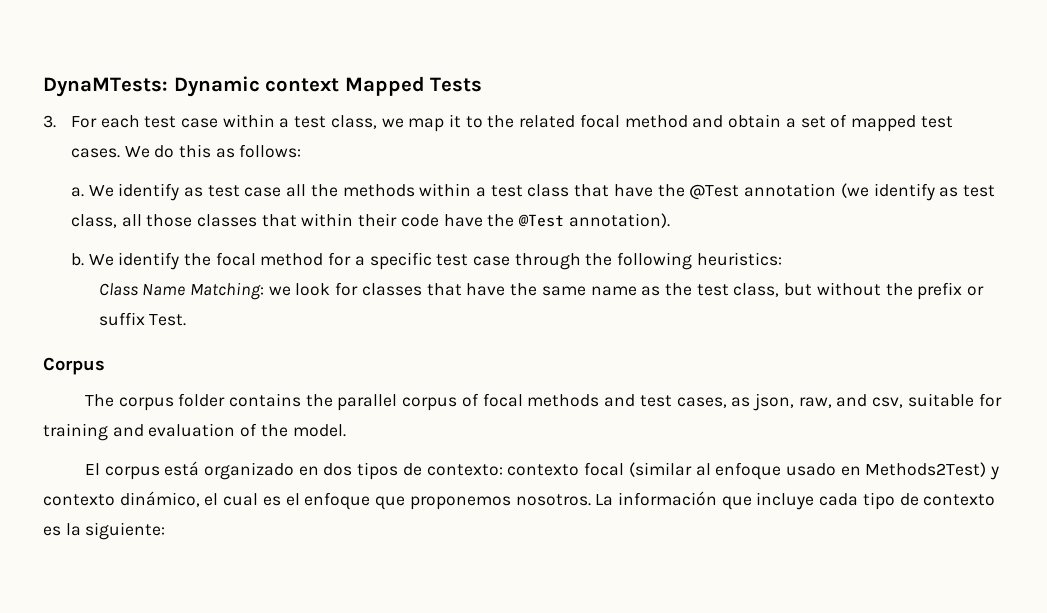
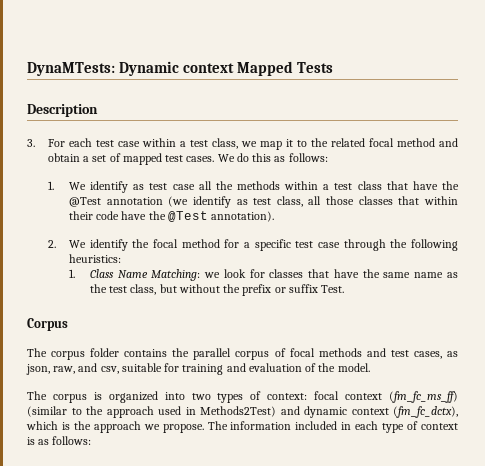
(483, 84) none -> [27,104,98,117] // Description
[70,187,84,197] a. -> [47,181,54,190] 1.
[70,253,84,266] b. -> [47,240,56,248] 2.
(782, 259) none -> [68,269,75,278] 1.
[84,461,1000,480] [43,491,996,510] [43,522,166,540] El corpus está organizado en dos tipos de contexto: contexto focal (similar al enfoque usado en Methods2Test) y contexto dinámico, el cual es el enfoque que proponemos nosotros. La información que incluye cada tipo de contexto es la siguiente: -> [27,391,459,403] [27,406,458,418] [26,421,458,433] [27,436,92,445] The corpus is organized into two types of context: focal context (fm_fc_ms_ff) (similar to the approach used in Methods2Test) and dynamic context (fm_fc_dctx), which is the approach we propose. The information included in each type of context is as follows:

